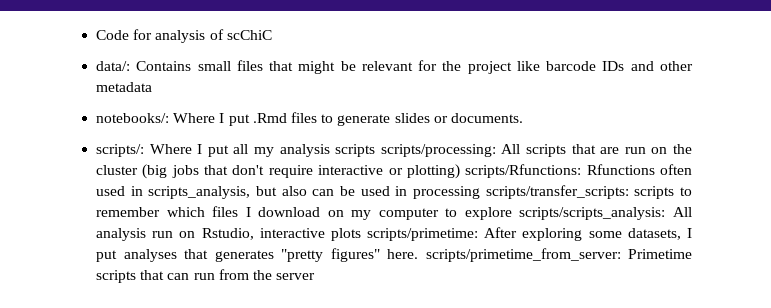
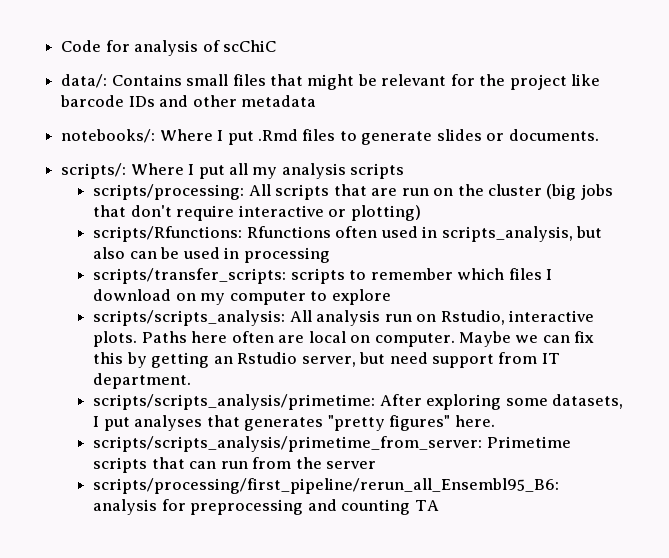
(376, 150) none -> (405, 171) //
(460, 171) none -> (421, 213) //
(481, 192) none -> (330, 255) //
(512, 213) none -> (391, 297) //
[330,228,479,241] plots scripts/primetime: -> [93,331,595,347] [93,352,560,368] [93,373,192,389] [93,394,376,410] plots. Paths here often are local on computer. Maybe we can fix this by getting an Rstudio server, but need support from IT department. // scripts/scripts_analysis/primetime:
[425,248,621,262] scripts/primetime_from_server: -> [93,436,483,452] // scripts/scripts_analysis/primetime_from_server:
(316, 276) none -> [93,478,560,494] [93,499,439,515] // scripts/processing/first_pipeline/rerun_all_Ensembl95_B6: analysis for preprocessing and counting TA

